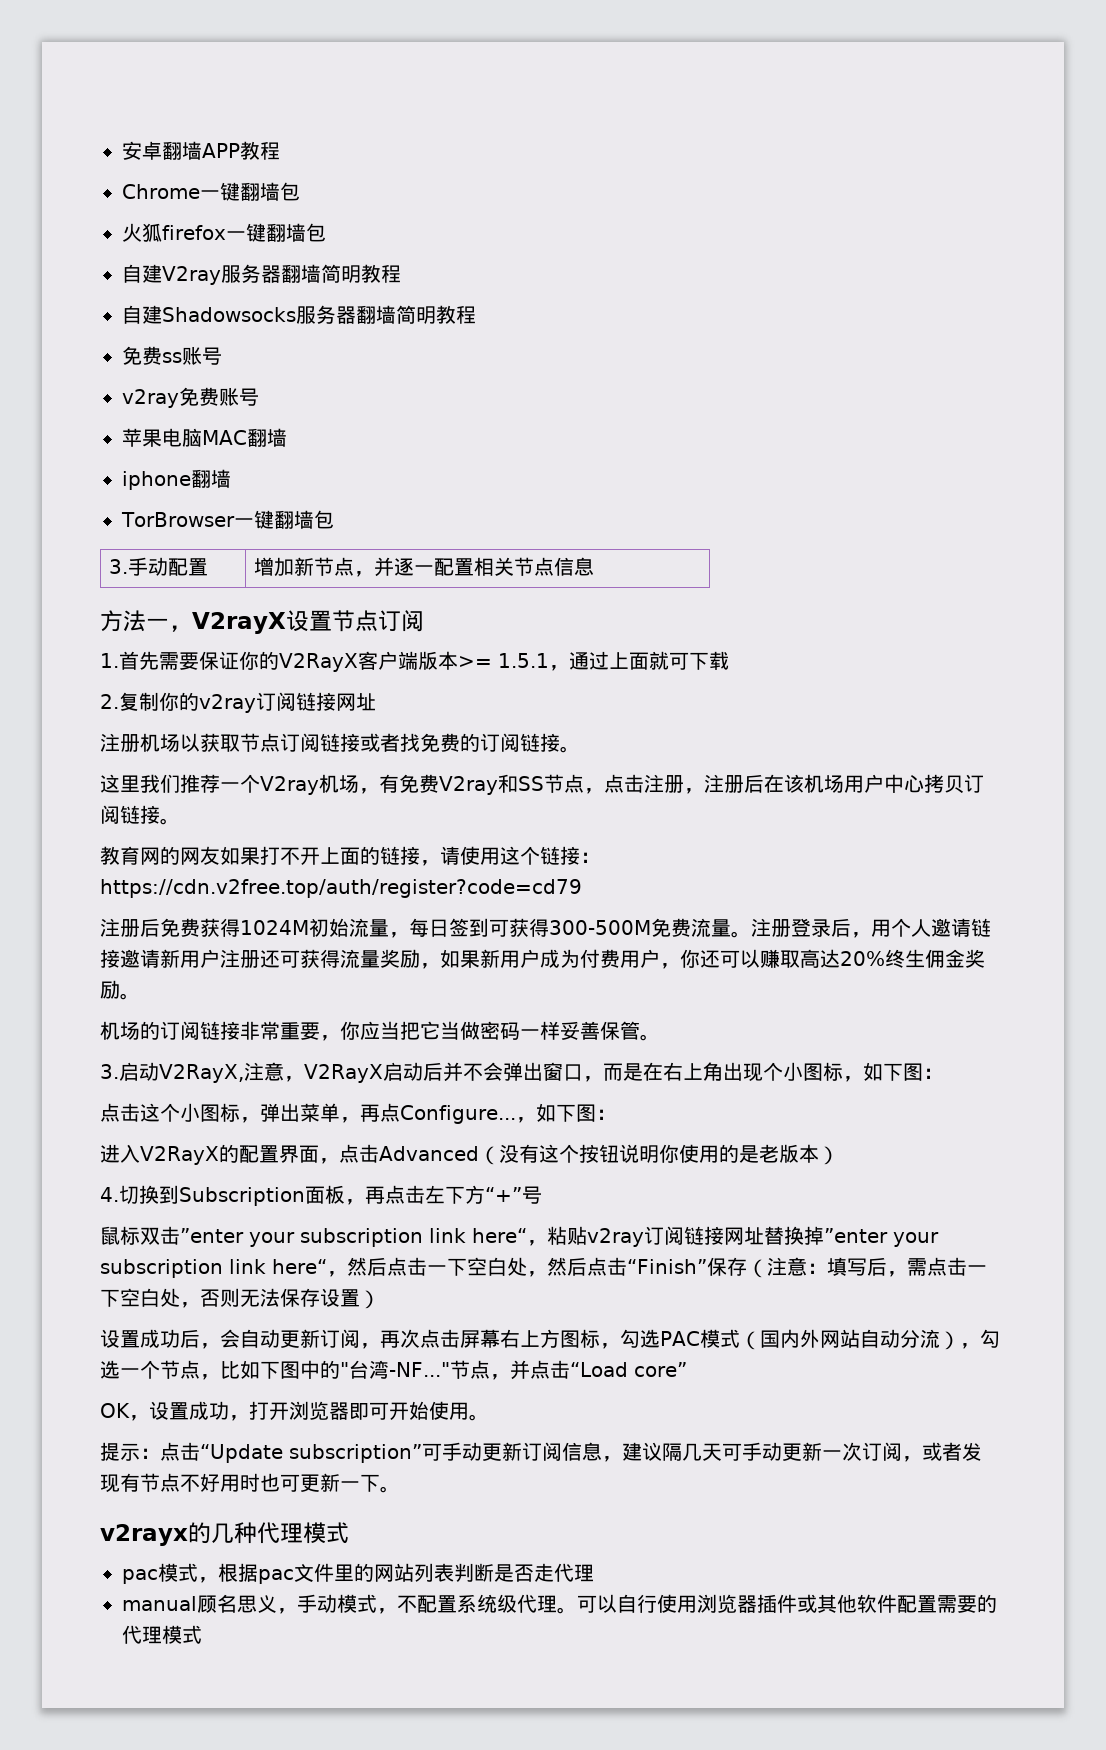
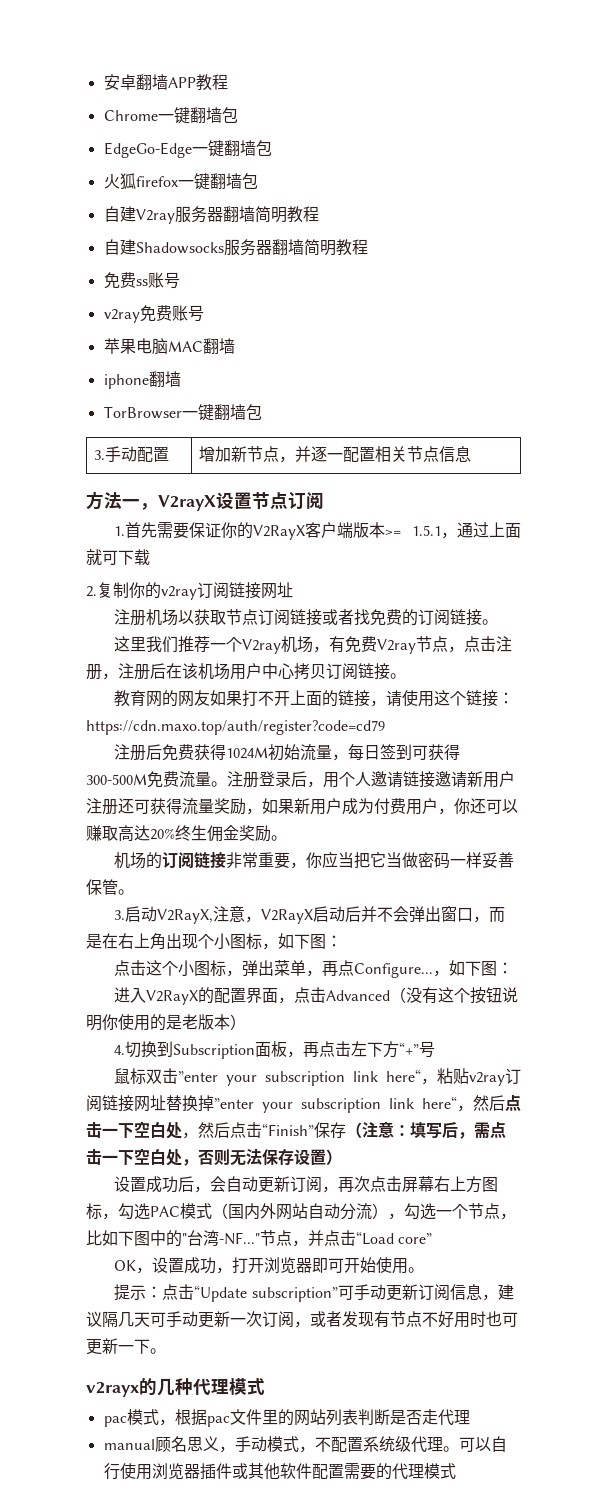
(300, 191) none -> [103,140,272,158] // EdgeGo-Edge一键翻墙包
[498,774,544,793] 和SS -> (417, 646) none
[100,879,582,898] https://cdn.v2free.top/auth/register?code=cd79 -> [86,720,385,735] https://cdn.maxo.top/auth/register?code=cd79

